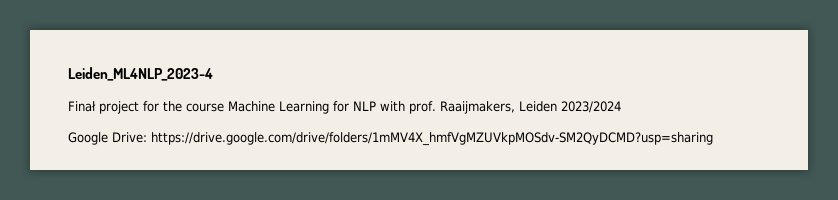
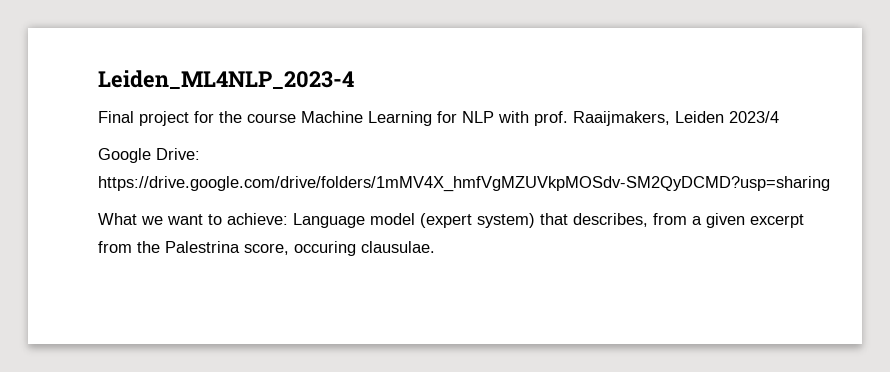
[68,101,96,112] Finał -> [98,111,134,123] Final
[561,101,621,113] 2023/2024 -> [729,111,779,123] 2023/4
(713, 139) none -> [98,213,804,228] [98,241,435,256] // What we want to achieve: Language model (expert system) that describes, from a given excerpt from the Palestrina score, occuring clausulae.

